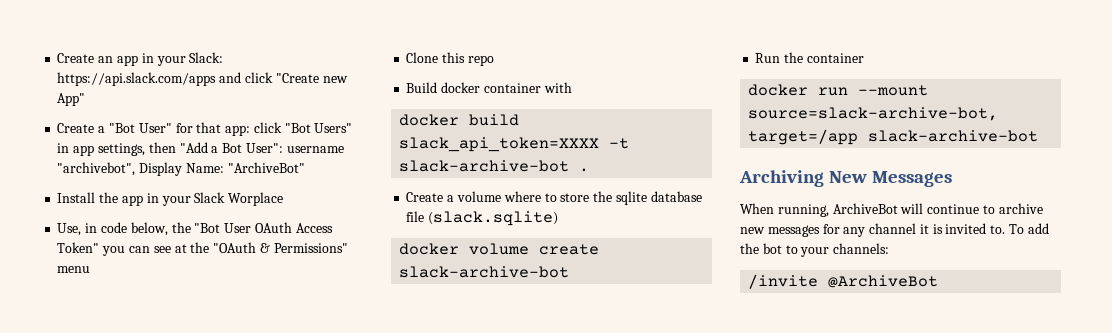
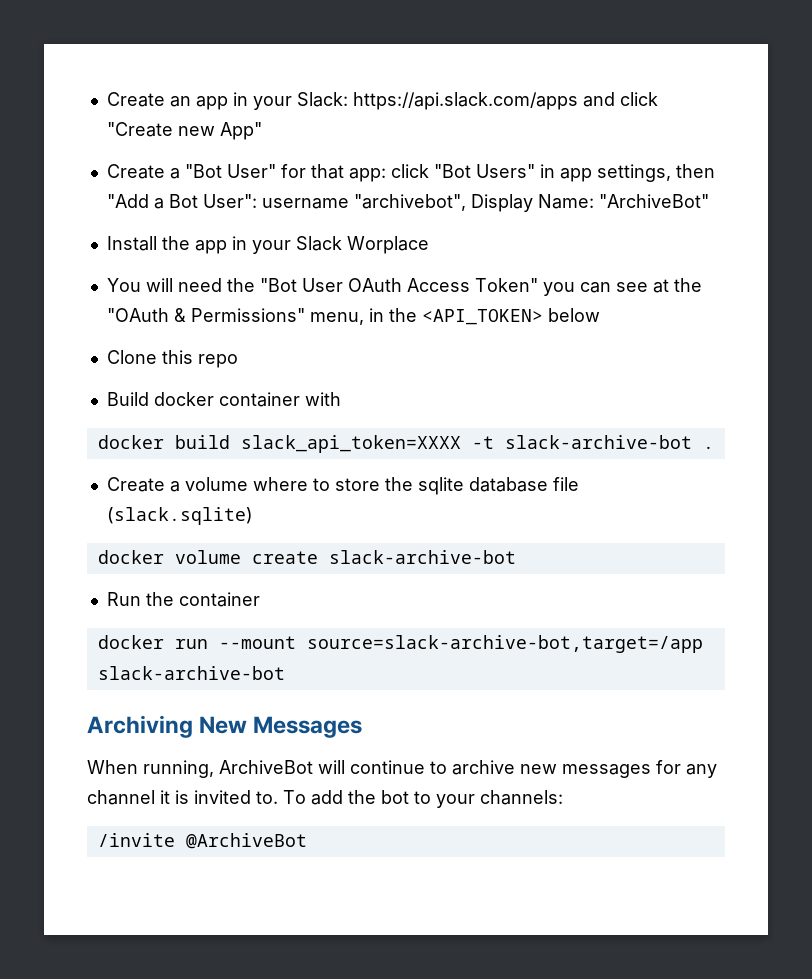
[57,222,168,236] Use, in code below, -> [106,278,222,292] You will need
[57,266,91,273] menu -> [309,308,600,325] menu, in the <API_TOKEN> below

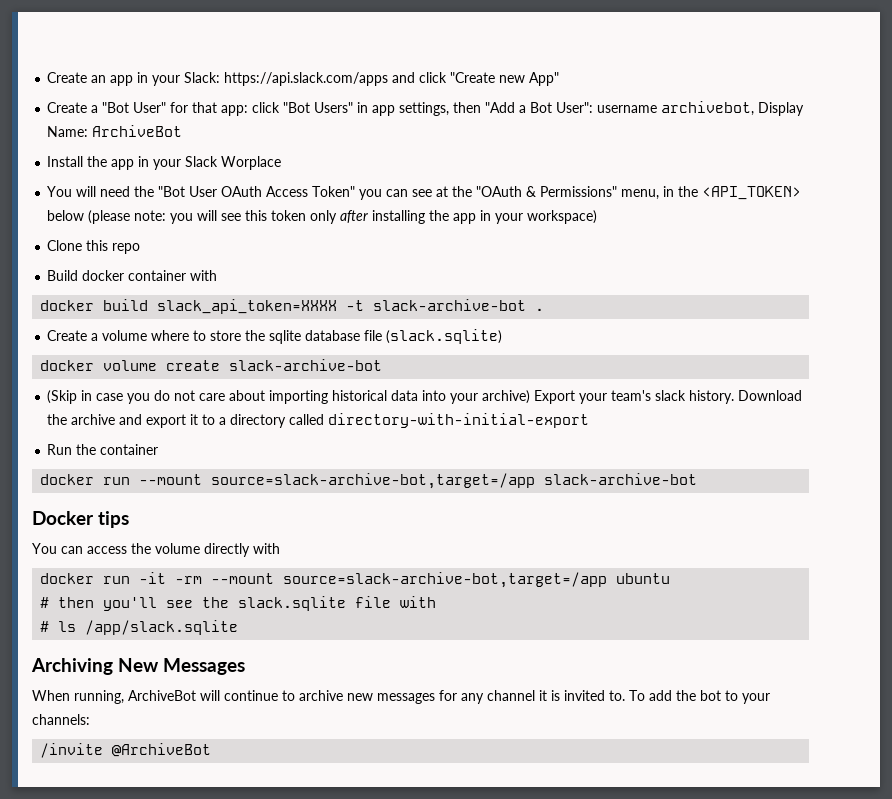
[353,194,466,211] "archivebot", -> [661,101,755,116] archivebot,
[598,194,709,208] "ArchiveBot" -> [92,125,183,137] ArchiveBot
(600, 315) none -> [88,210,598,224] (please note: you will see this token only after installing the app in your workspace)
(516, 557) none -> [47,390,803,404] [47,413,590,428] // (Skip in case you do not care about importing historical data into your archive) Export your team's slack history. Download the archive and export it to a directory called directory-with-initial-export
(285, 673) none -> [32,511,130,528] [32,543,280,557] [40,572,671,588] [40,596,437,611] [40,620,239,635] // Docker tips // You can access the volume directly with // docker run -it -rm --mount source=slack-archive-bot,target=/app ubuntu // # then you'll see the slack.sqlite file with // # ls /app/slack.sqlite

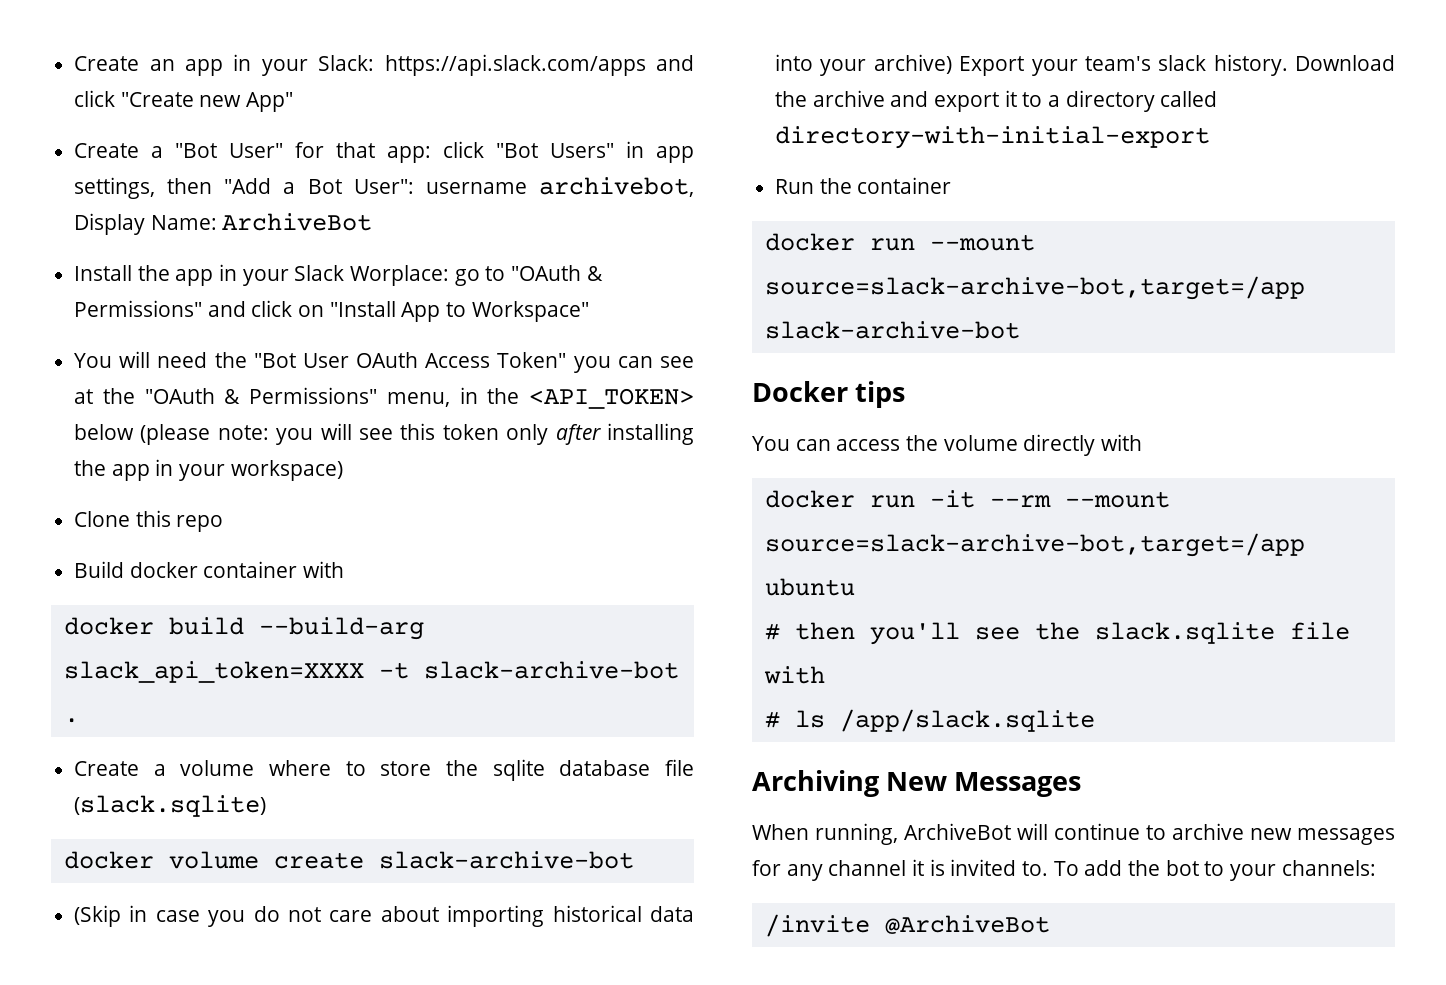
[221,156,282,170] Worplace -> [350,265,603,286] [74,300,589,322] Worplace: go to "OAuth & Permissions" and click on "Install App to Workspace"
(149, 305) none -> [258,617,424,640] --build-arg
[175,576,203,584] -rm -> [989,495,1051,507] --rm

